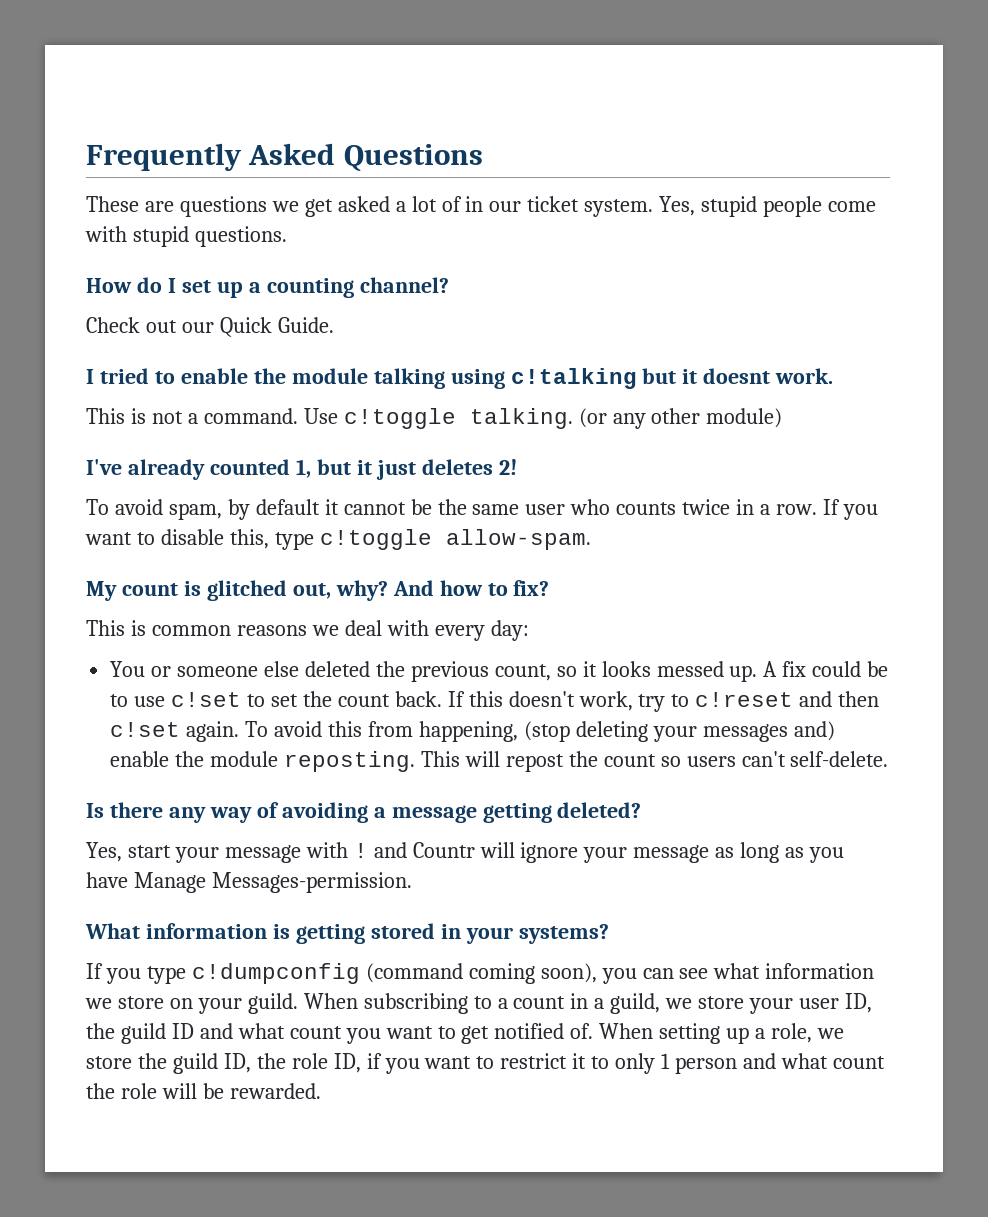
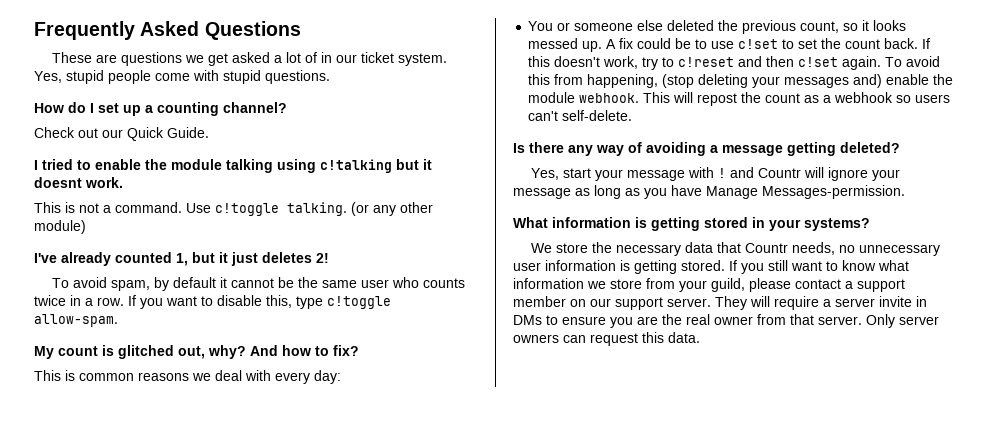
[284,751,416,772] reposting. -> [579,93,640,103] webhook.
(656, 760) none -> [804,92,894,103] as a webhook
[86,963,875,984] [85,993,872,1014] [86,1023,844,1044] [86,1053,885,1074] [86,1083,321,1099] If you type c!dumpconfig (command coming soon), you can see what information we store on your guild. When subscribing to a count in a guild, we store your user ID, the guild ID and what count you want to get notified of. When setting up a role, we store the guild ID, the role ID, if you want to restrict it to only 1 person and what count the role will be rewarded. -> [531,242,941,256] [513,260,909,274] [513,278,905,292] [513,296,927,310] [513,314,939,328] [513,332,700,346] We store the necessary data that Countr needs, no unnecessary user information is getting stored. If you still want to know what information we store from your guild, please contact a support member on our support server. They will require a server invite in DMs to ensure you are the real owner from that server. Only server owners can request this data.

